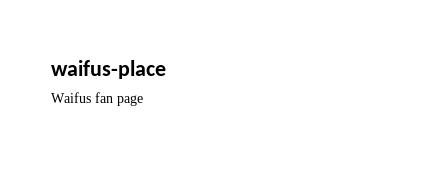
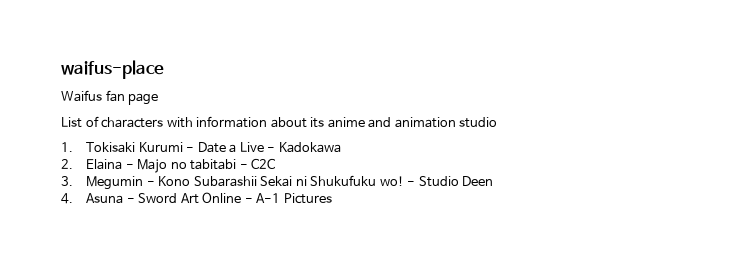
(143, 100) none -> [61,116,498,128] [61,142,341,153] [61,158,276,173] [61,175,494,190] [61,192,332,204] // List of characters with information about its anime and animation studio // 1. Tokisaki Kurumi - Date a Live - Kadokawa // 2. Elaina - Majo no tabitabi - C2C // 3. Megumin - Kono Subarashii Sekai ni Shukufuku wo! - Studio Deen // 4. Asuna - Sword Art Online - A-1 Pictures

